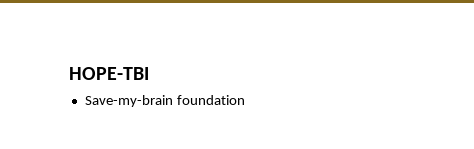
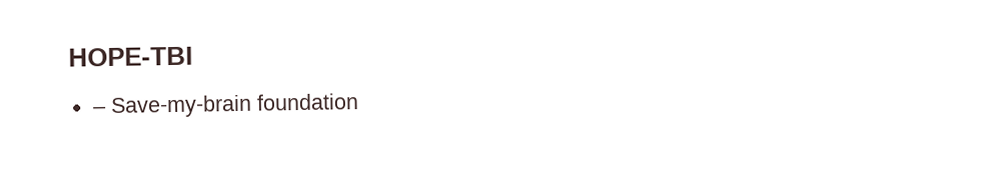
(149, 73) none -> [92,106,106,114] –

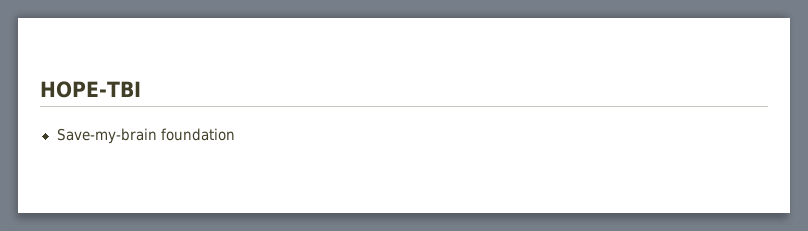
[92,106,106,114] – -> (141, 89) none

